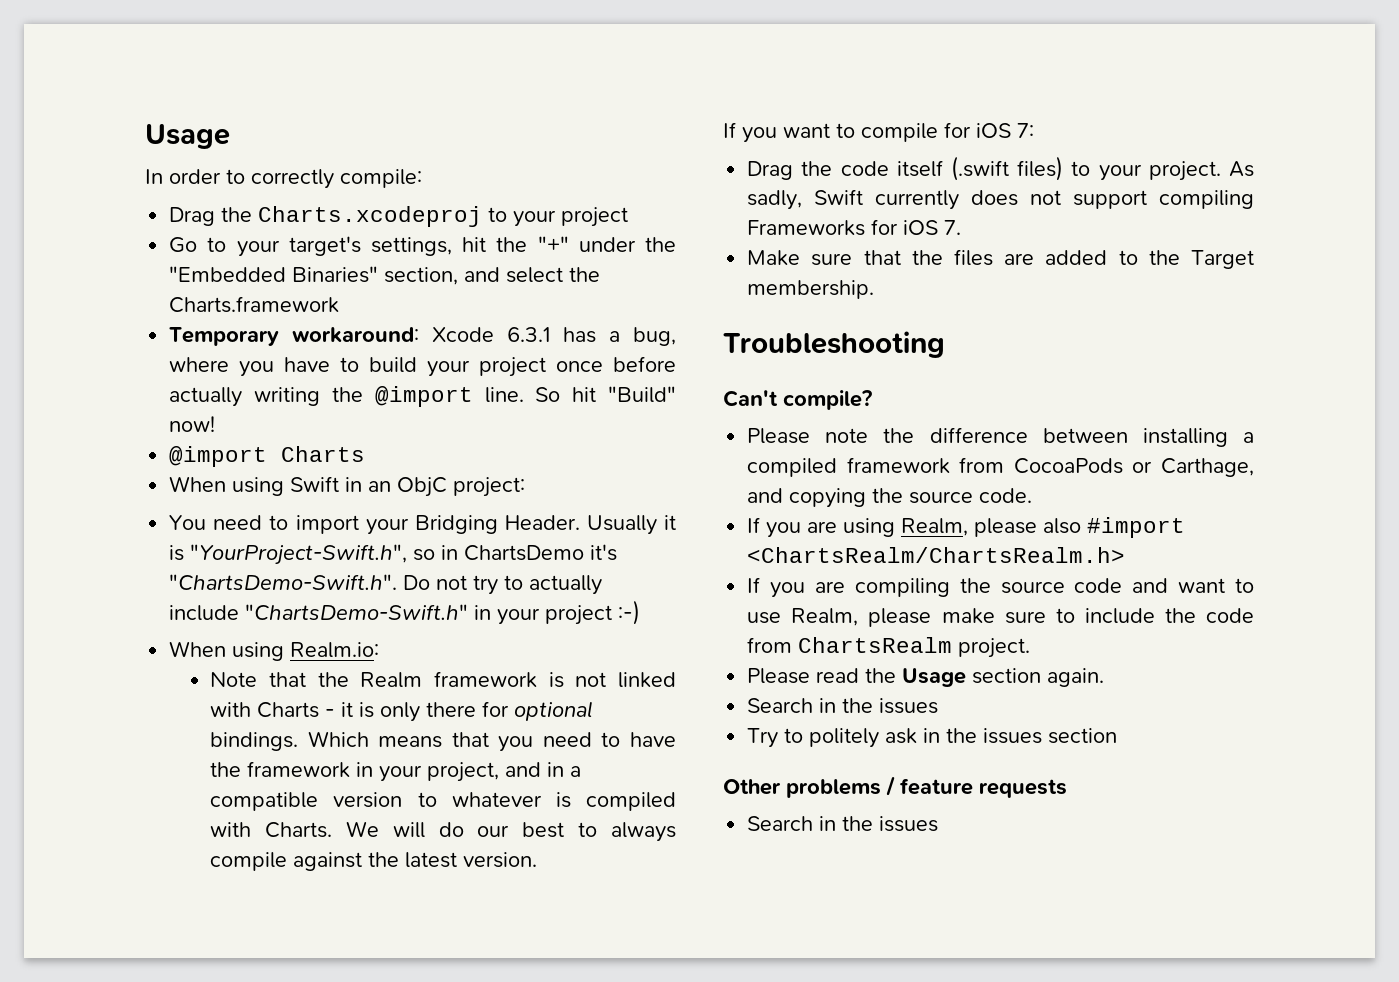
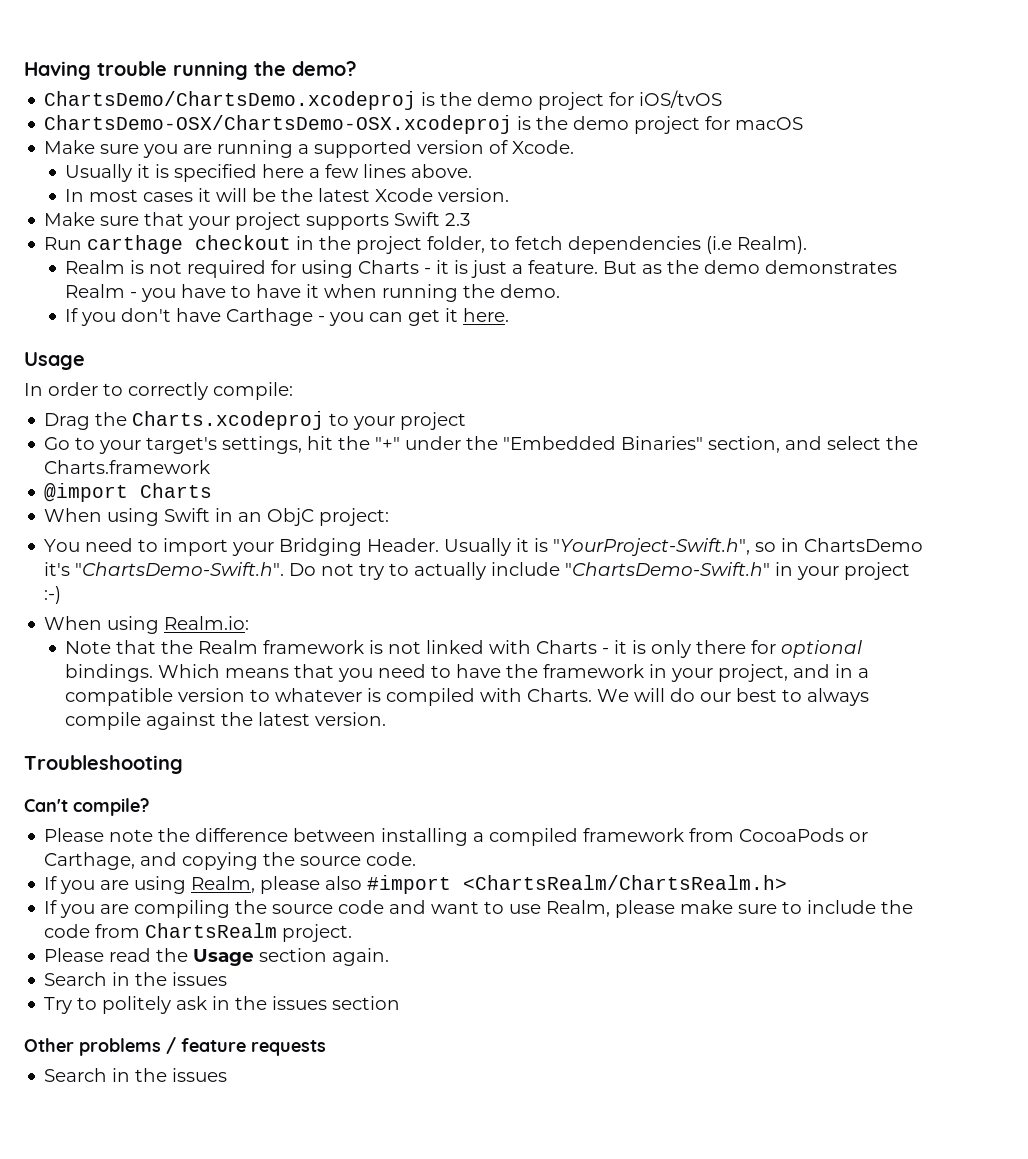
(145, 136) none -> [24,61,357,80] [44,90,723,110] [44,115,804,134] [44,140,575,158] [65,164,473,182] [65,188,510,202] [44,212,471,230] [44,235,808,254] [65,260,898,278] [65,284,561,302] [65,308,510,326] Having trouble running the demo? // ChartsDemo/ChartsDemo.xcodeproj is the demo project for iOS/tvOS // ChartsDemo-OSX/ChartsDemo-OSX.xcodeproj is the demo project for macOS // Make sure you are running a supported version of Xcode. // Usually it is specified here a few lines above. // In most cases it will be the latest Xcode version. // Make sure that your project supports Swift 2.3 // Run carthage checkout in the project folder, to fetch dependencies (i.e Realm). // Realm is not required for using Charts - it is just a feature. But as the demo demonstrates Realm - you have to have it when running the demo. // If you don't have Carthage - you can get it here. //
[169,327,677,346] [169,356,677,377] [169,386,676,407] [169,416,216,432] // Temporary workaround: Xcode 6.3.1 has a bug, where you have to build your project once before actually writing the @import line. So hit "Build" now! -> (211, 467) none
[723,122,1034,143] [747,156,1254,181] [747,189,1254,210] [747,219,962,236] [747,249,1254,269] [747,280,875,299] // If you want to compile for iOS 7: // Drag the code itself (.swift files) to your project. As sadly, Swift currently does not support compiling Frameworks for iOS 7. // Make sure that the files are added to the Target membership. -> (387, 719) none

